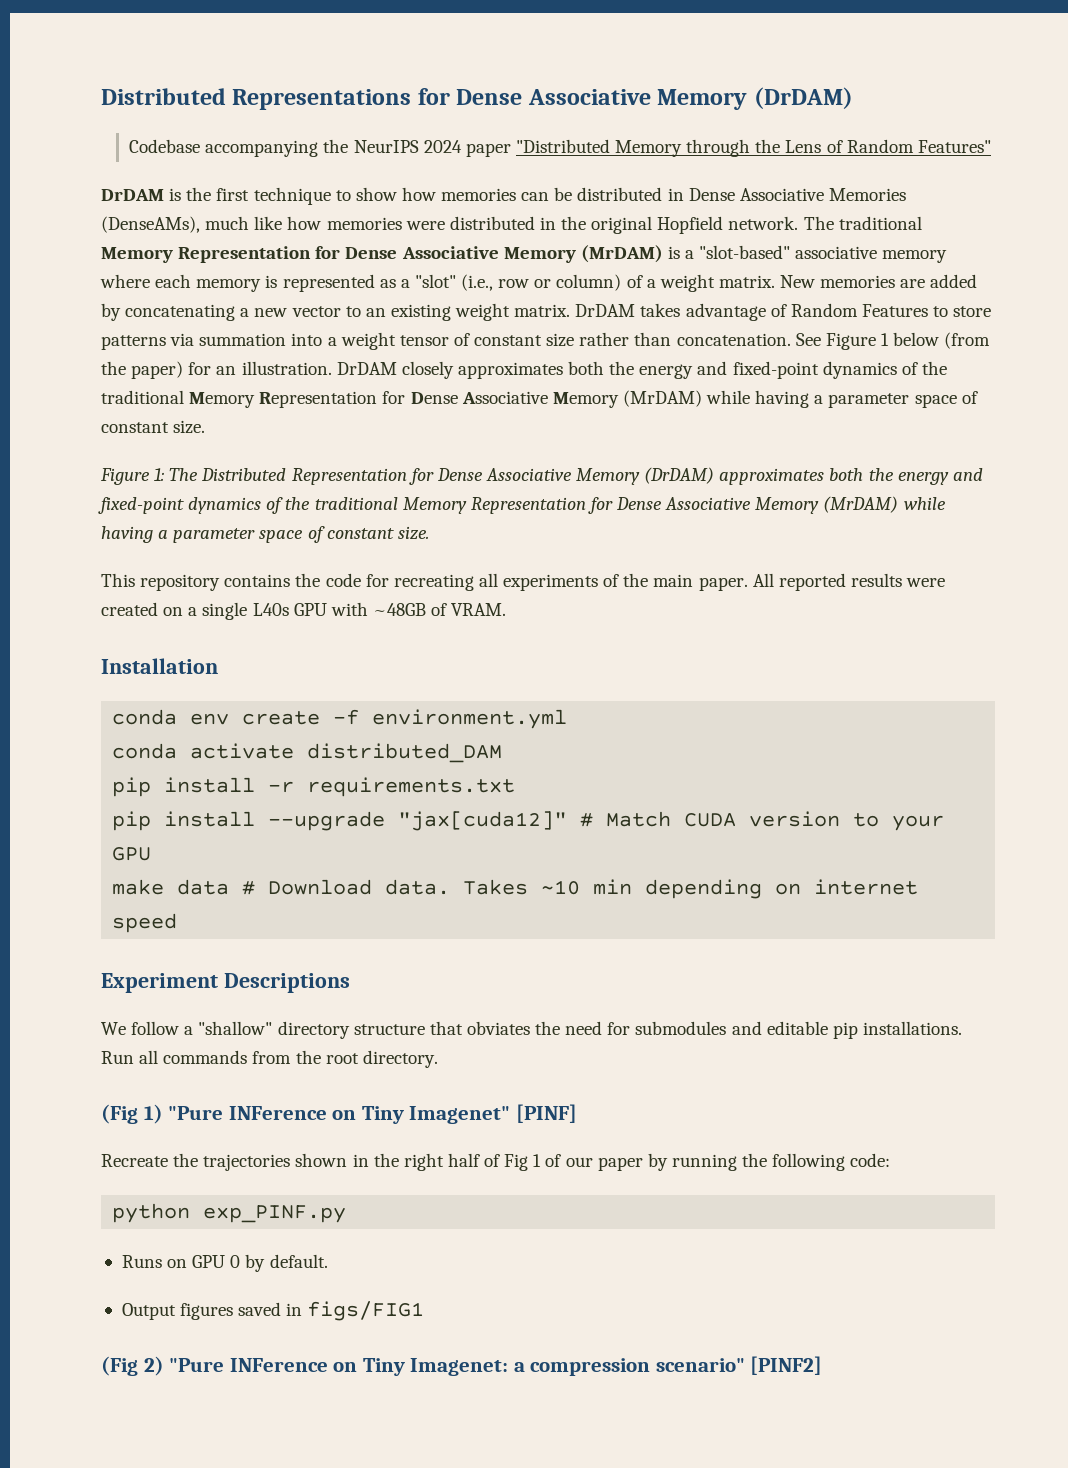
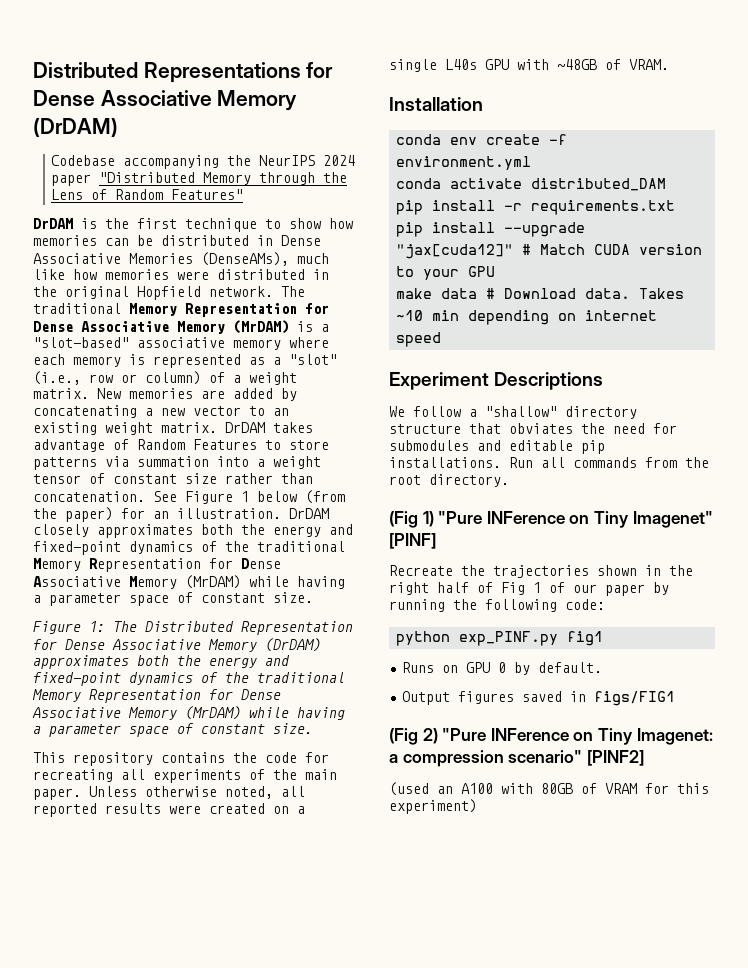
[752,573,774,587] All -> [89,786,305,799] Unless otherwise noted, all
(347, 1214) none -> [567,631,604,646] fig1
(823, 1365) none -> [389,782,709,796] [389,799,477,814] // (used an A100 with 80GB of VRAM for this experiment)

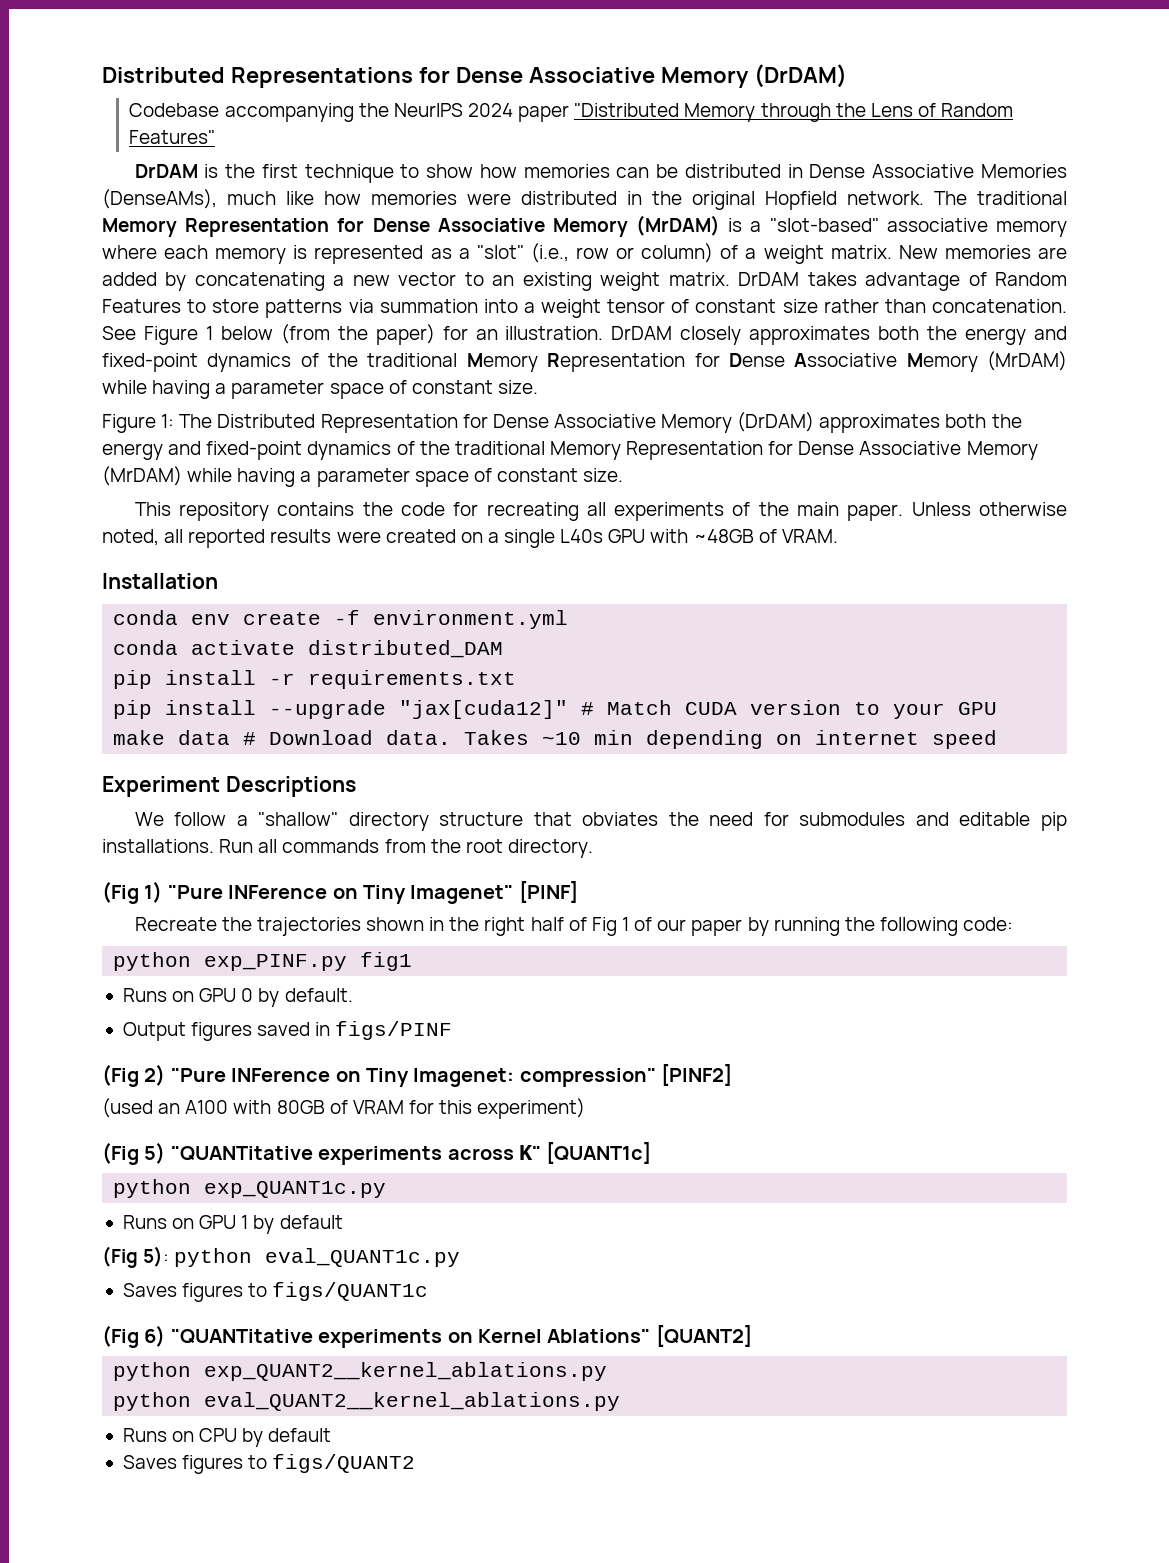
[594,691,676,706] figs/FIG1 -> [335,1021,453,1040] figs/PINF
[389,750,583,767] a compression scenario" -> [519,1068,656,1087] compression"
(477, 806) none -> [102,1142,652,1165] [113,1179,387,1198] [122,1215,343,1234] [102,1246,461,1268] [122,1282,429,1302] [102,1325,752,1348] [113,1362,608,1381] [113,1392,621,1411] [122,1428,332,1447] [122,1454,416,1474] // (Fig 5) "QUANTitative experiments across K" [QUANT1c] // python exp_QUANT1c.py // Runs on GPU 1 by default // (Fig 5): python eval_QUANT1c.py // Saves figures to figs/QUANT1c // (Fig 6) "QUANTitative experiments on Kernel Ablations" [QUANT2] // python exp_QUANT2__kernel_ablations.py // python eval_QUANT2__kernel_ablations.py // Runs on CPU by default // Saves figures to figs/QUANT2

